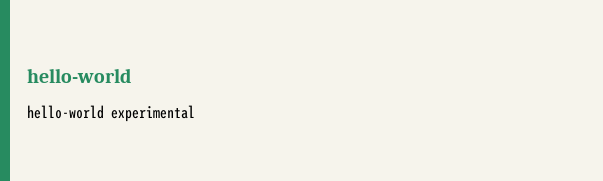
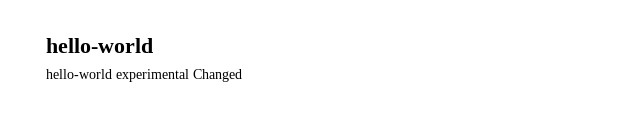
(195, 113) none -> [193,69,242,82] Changed

